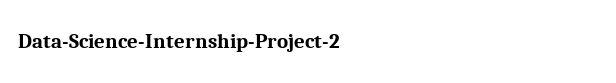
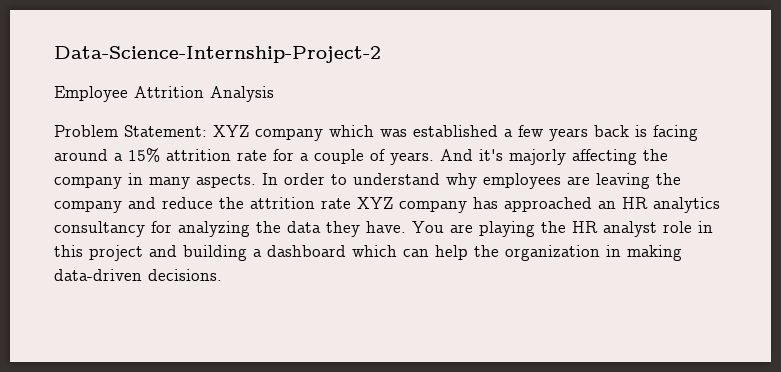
(340, 42) none -> [54,86,274,102] [54,125,698,141] [54,148,668,165] [54,173,681,189] [54,197,720,213] [54,221,713,237] [54,245,682,261] [54,269,222,281] // Employee Attrition Analysis // Problem Statement: XYZ company which was established a few years back is facing around a 15% attrition rate for a couple of years. And it's majorly affecting the company in many aspects. In order to understand why employees are leaving the company and reduce the attrition rate XYZ company has approached an HR analytics consultancy for analyzing the data they have. You are playing the HR analyst role in this project and building a dashboard which can help the organization in making data-driven decisions.

